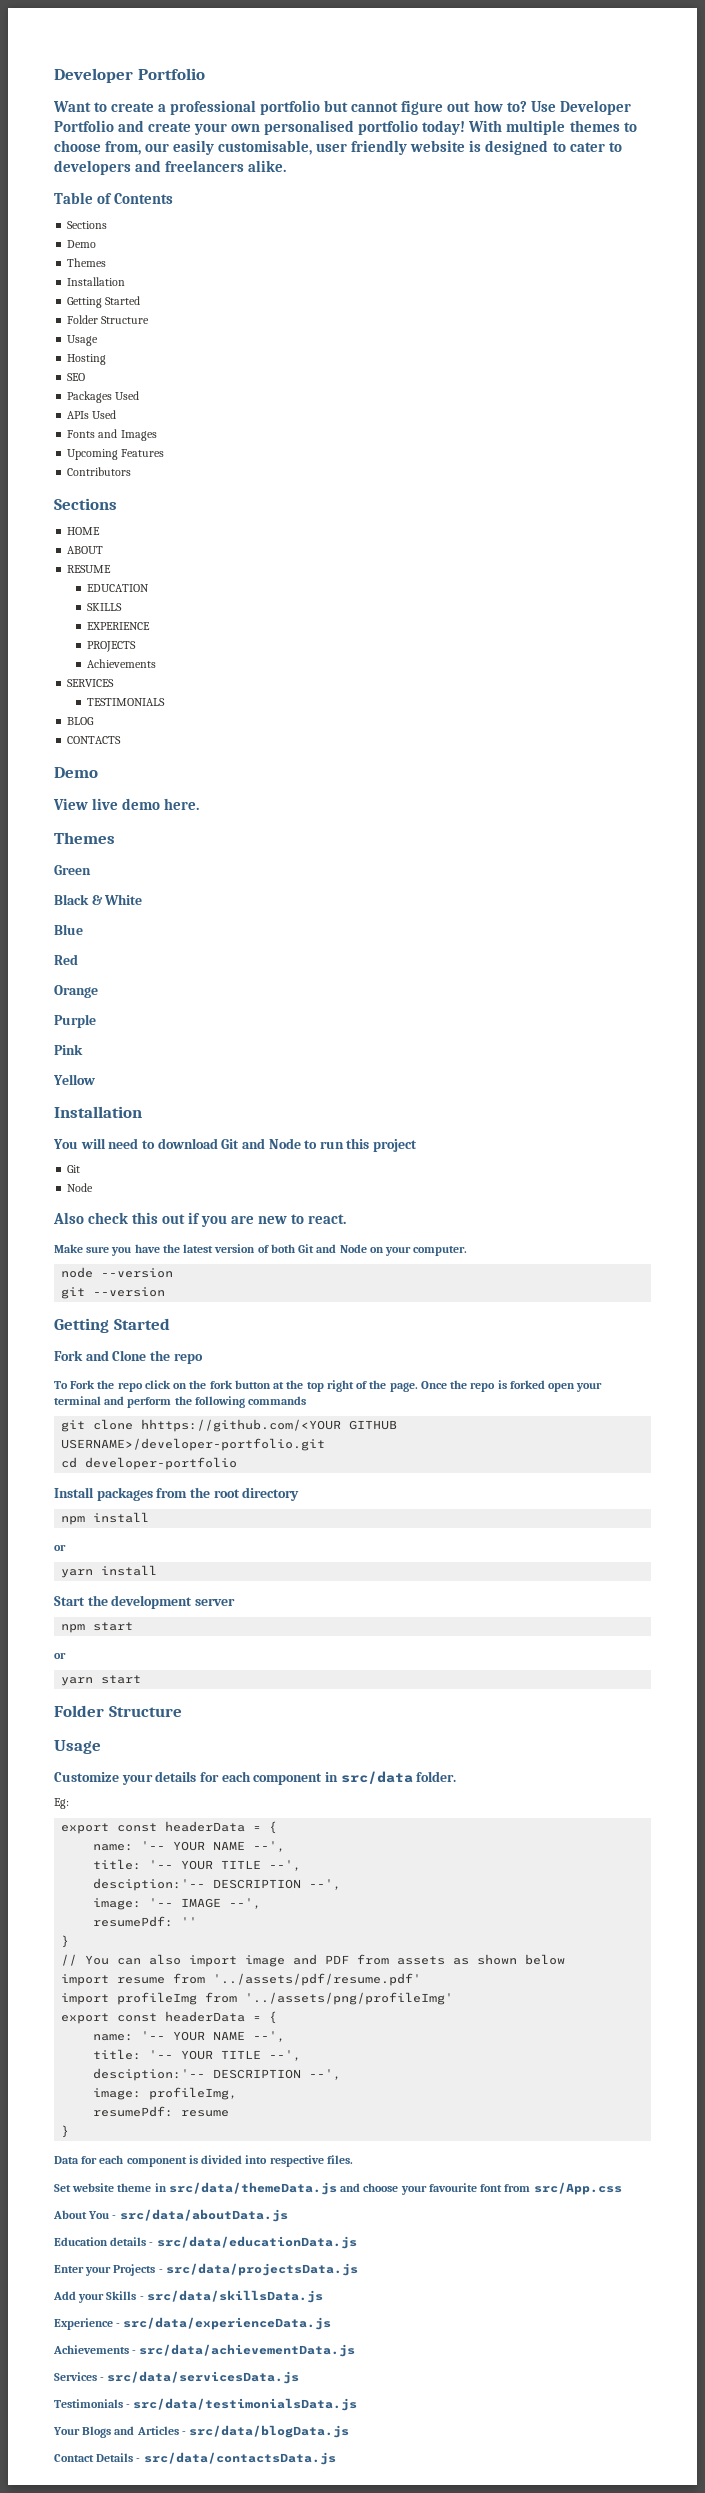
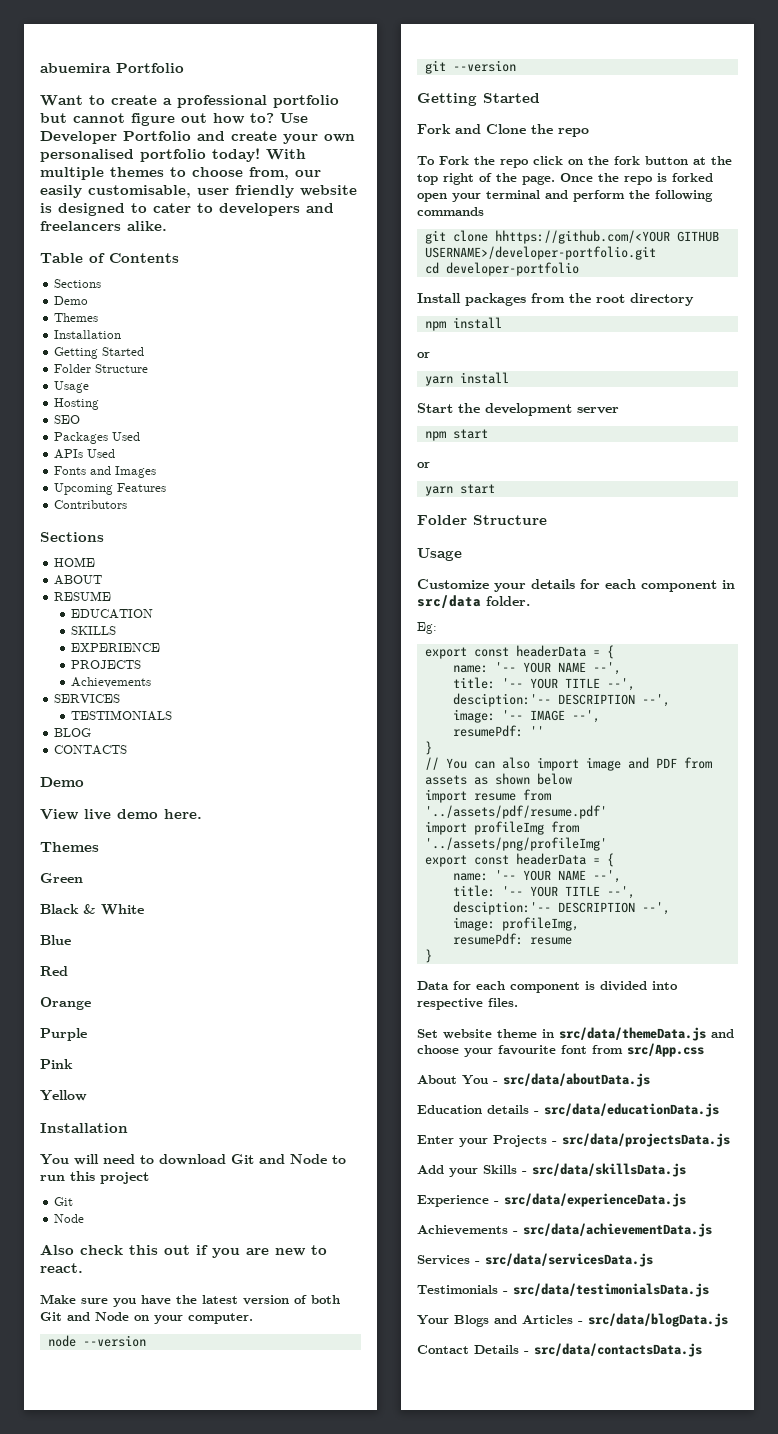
[54,68,133,83] Developer -> [40,63,111,73] abuemira

